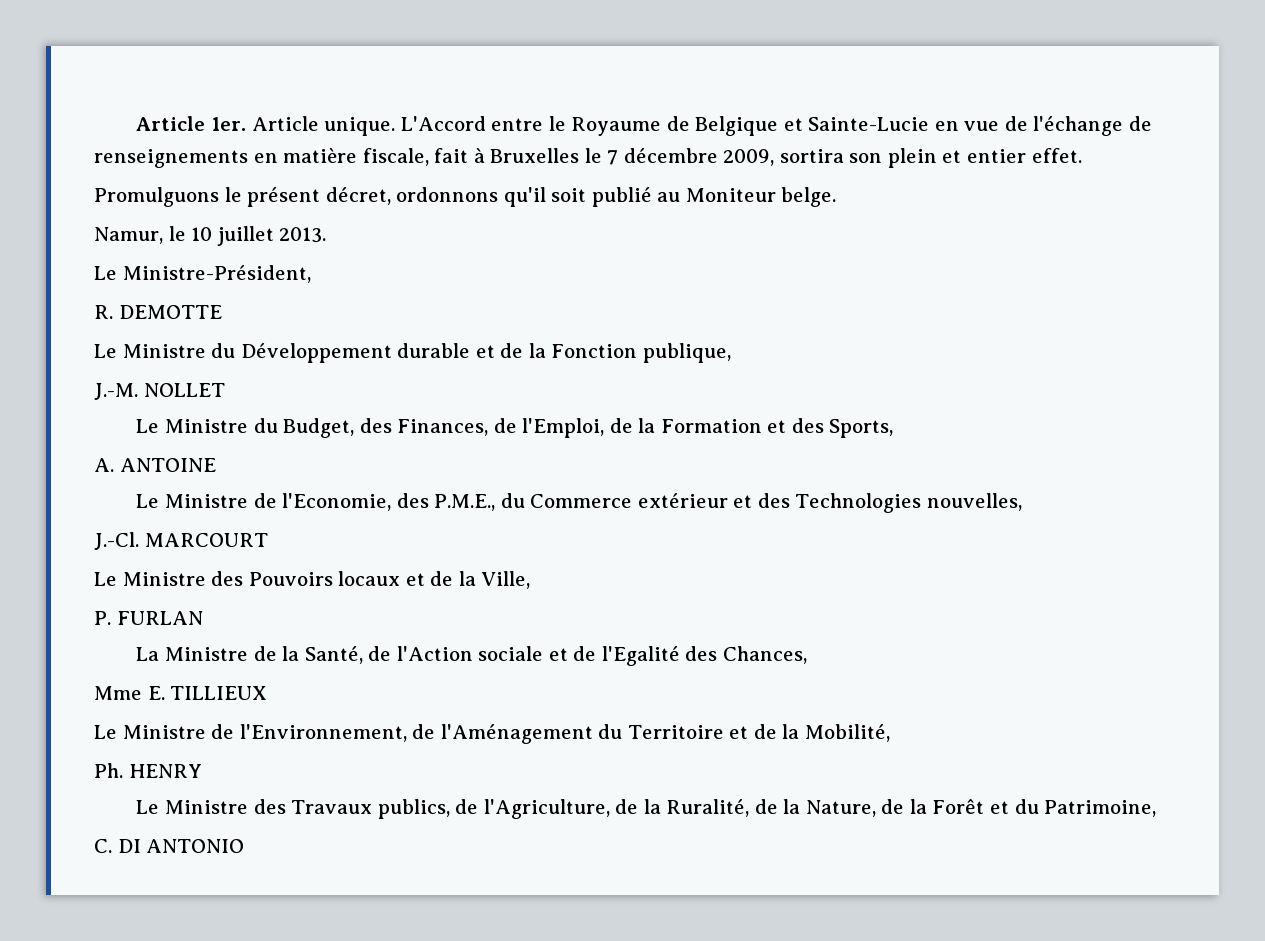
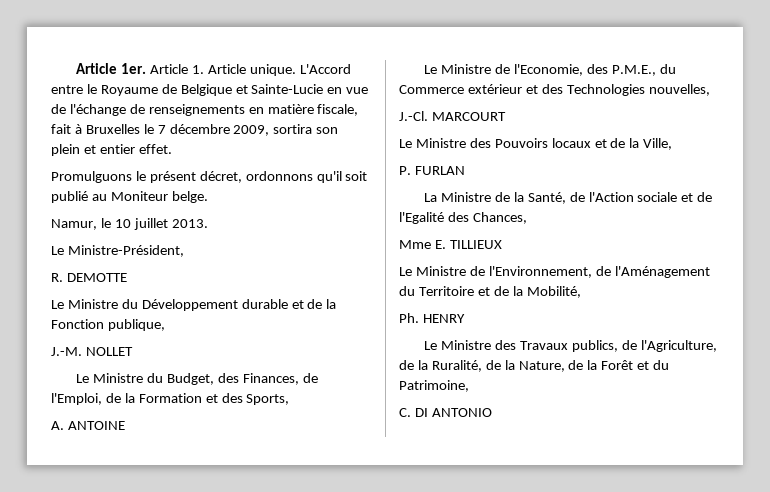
(319, 123) none -> [191,64,246,74] 1. Article

